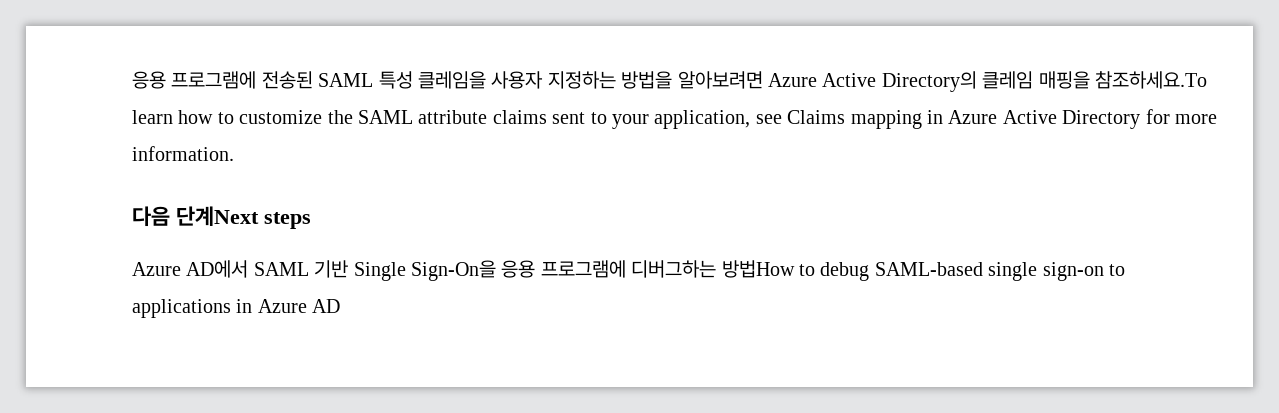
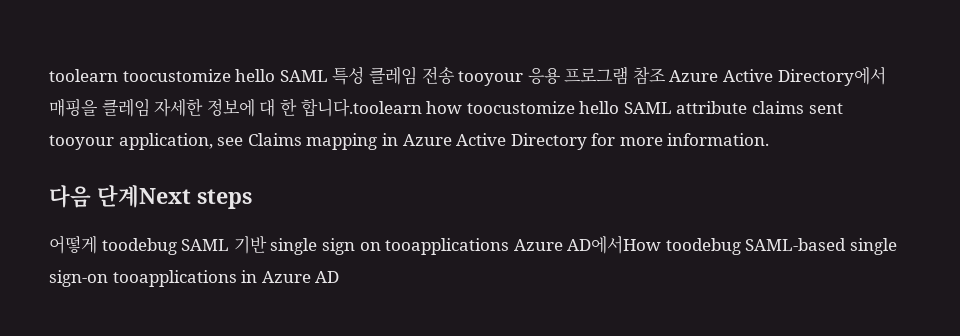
[132,71,1207,92] [132,110,353,124] 응용 프로그램에 전송된 SAML 특성 클레임을 사용자 지정하는 방법을 알아보려면 Azure Active Directory의 클레임 매핑을 참조하세요.To learn how to customize the -> [49,66,886,86] [49,98,620,117] toolearn toocustomize hello SAML 특성 클레임 전송 tooyour 응용 프로그램 참조 Azure Active Directory에서 매핑을 클레임 자세한 정보에 대 한 합니다.toolearn how toocustomize hello
[590,112,649,129] to your -> [49,135,114,150] tooyour
[132,260,870,281] Azure AD에서 SAML 기반 Single Sign-On을 응용 프로그램에 디버그하는 방법How to debug -> [49,235,741,255] 어떻게 toodebug SAML 기반 single sign on tooapplications Azure AD에서How toodebug
[1108,264,1125,276] [132,299,231,318] to applications -> [112,270,237,287] tooapplications

